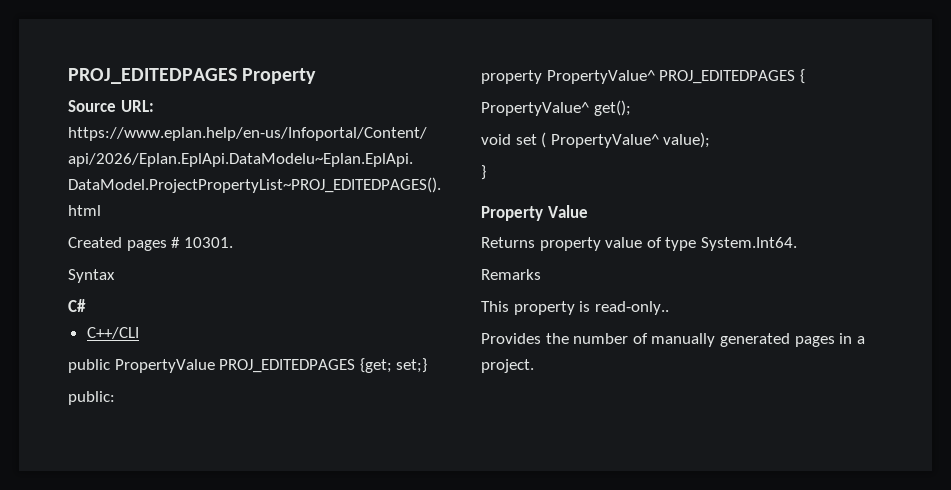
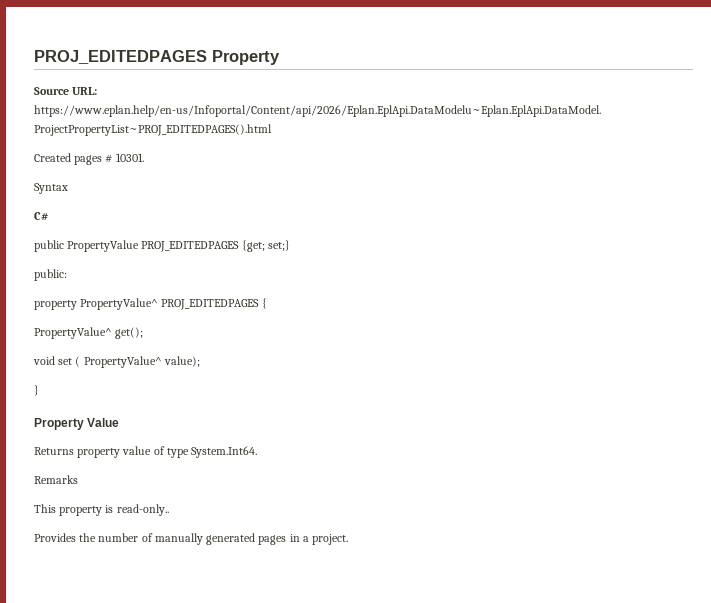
[86,327,139,339] // C++/CLI -> (49, 216) none

